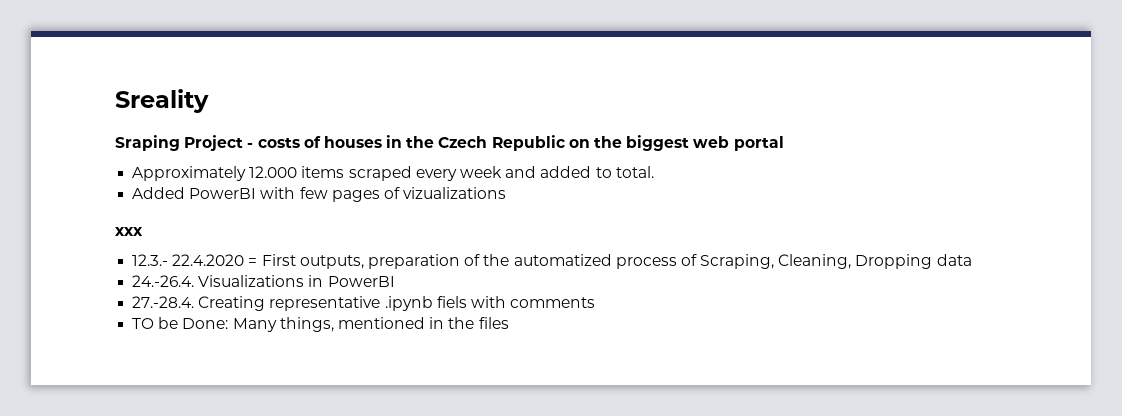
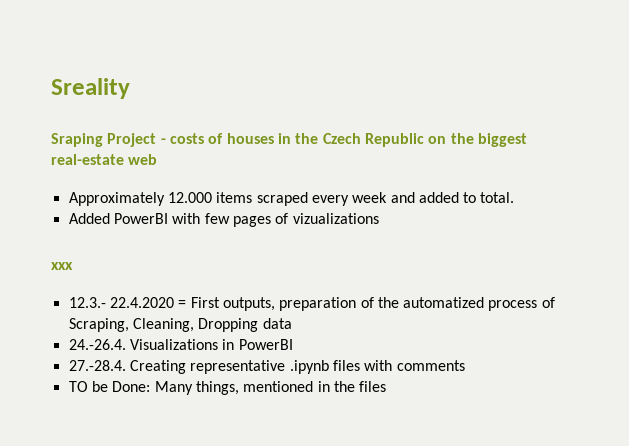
(690, 143) none -> [51,154,124,165] real-estate
[733,136,784,151] portal -> (158, 159) none
[436,296,467,308] fiels -> [332,360,360,371] files

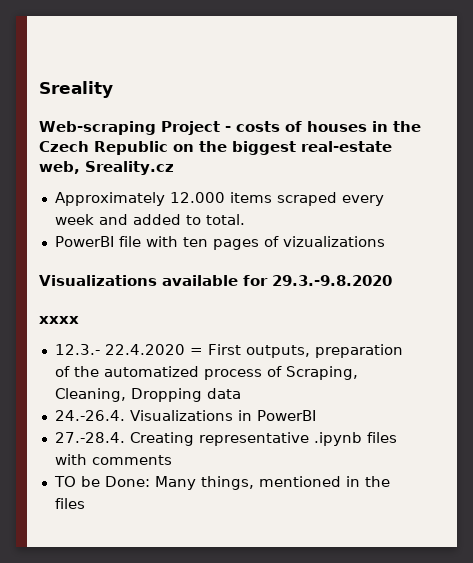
[51,133,103,147] Sraping -> [39,121,156,135] Web-scraping
[128,154,158,165] web -> [39,161,174,175] web, Sreality.cz
[68,213,230,224] Added PowerBI with few -> [54,236,208,247] PowerBI file with ten
[51,262,73,270] xxx -> [39,275,392,286] [39,316,79,324] Visualizations available for 29.3.-9.8.2020 // xxxx

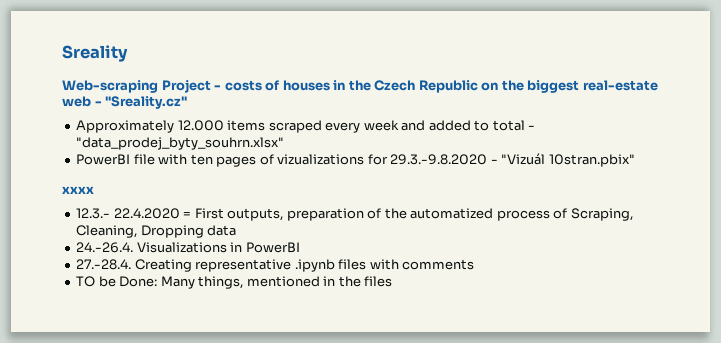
[39,161,174,175] web, Sreality.cz -> [62,96,188,109] web - "Sreality.cz"
[205,214,245,225] total. -> [492,120,536,131] [76,137,285,150] total - "data_prodej_byty_souhrn.xlsx"
[39,275,238,286] // Visualizations available -> (365, 159) none
(392, 280) none -> [490,153,635,167] - "Vizuál 10stran.pbix"

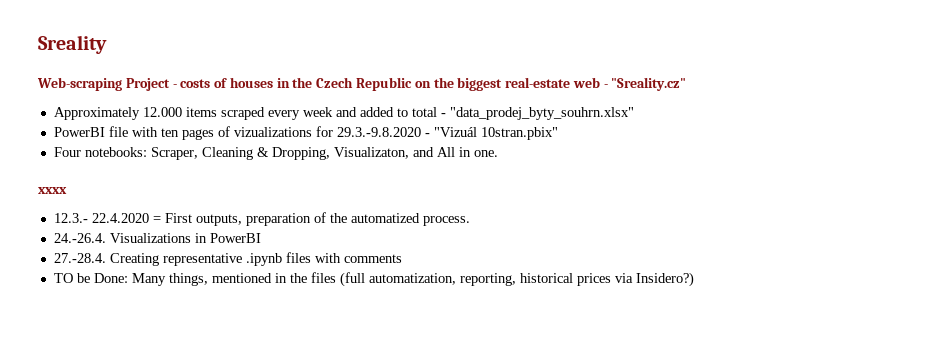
(635, 160) none -> [53,147,498,160] // Four notebooks: Scraper, Cleaning & Dropping, Visualizaton, and All in one.
[496,208,633,221] [76,225,237,238] process of Scraping, Cleaning, Dropping data -> [422,216,470,226] process.
(393, 281) none -> [339,272,694,287] (full automatization, reporting, historical prices via Insidero?)

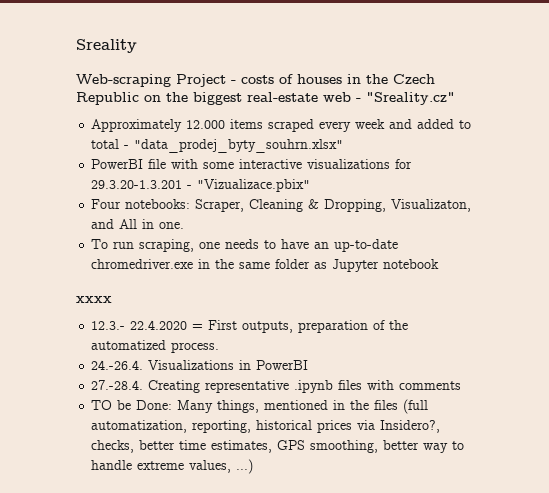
[160,126,558,140] ten pages of vizualizations for 29.3.-9.8.2020 - "Vizuál 10stran.pbix" -> [203,159,413,169] [91,179,311,192] some interactive visualizations for 29.3.20-1.3.201 - "Vizualizace.pbix"
(498, 153) none -> [91,239,399,252] [91,259,440,272] // To run scraping, one needs to have an up-to-date chromedriver.exe in the same folder as Jupyter notebook
[635,272,694,287] Insidero?) -> [380,420,441,433] [91,440,465,453] [91,459,254,474] Insidero?, checks, better time estimates, GPS smoothing, better way to handle extreme values, ...)

